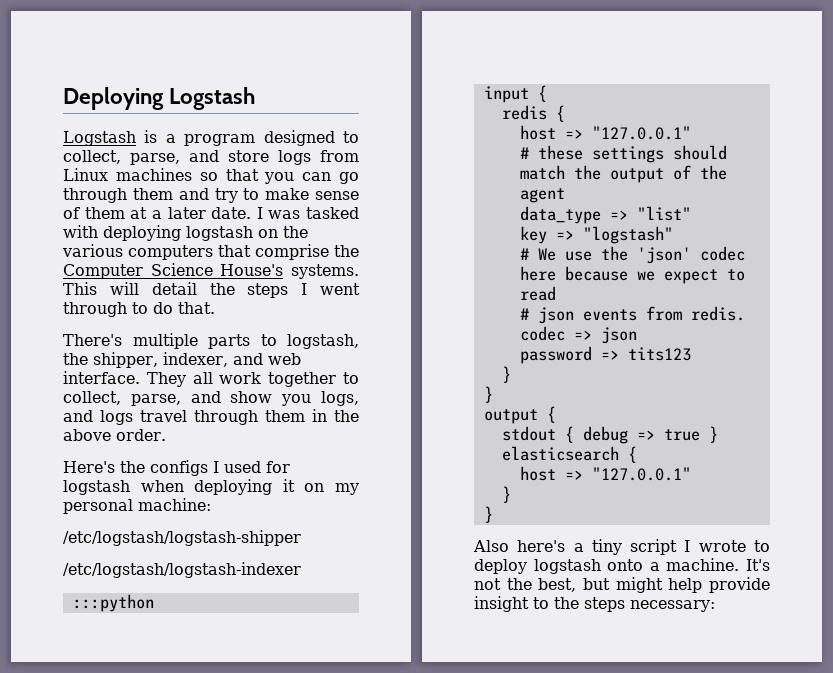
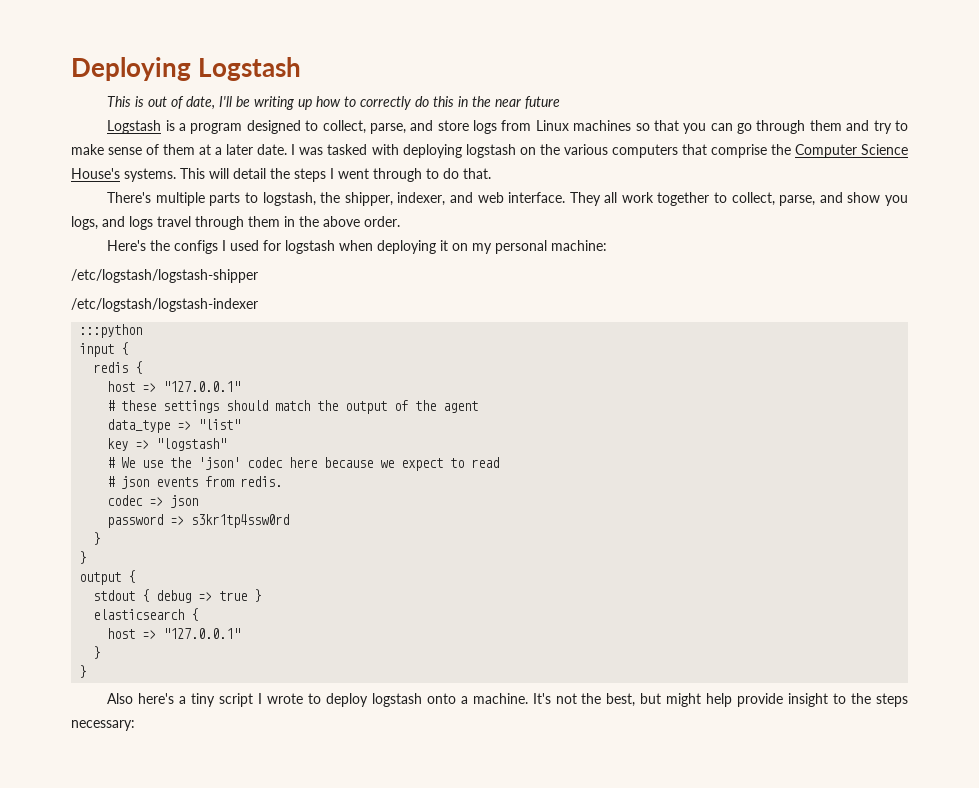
(256, 98) none -> [107,96,561,110] // This is out of date, I'll be writing up how to correctly do this in the near future
[627,347,691,361] tits123 -> [191,514,290,528] s3kr1tp4ssw0rd

